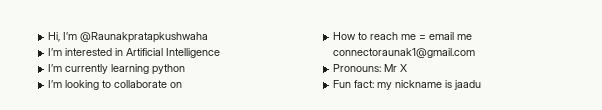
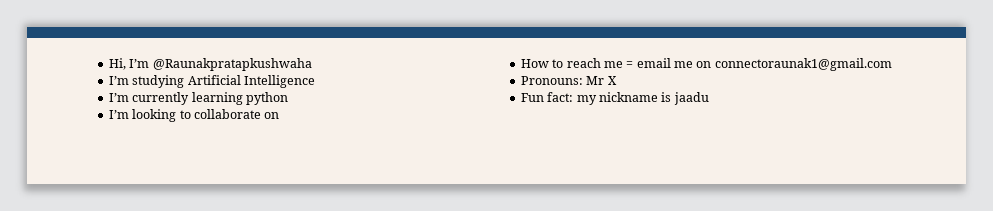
[65,48,124,56] interested in -> [132,75,185,88] studying
(473, 37) none -> [696,61,712,68] on

